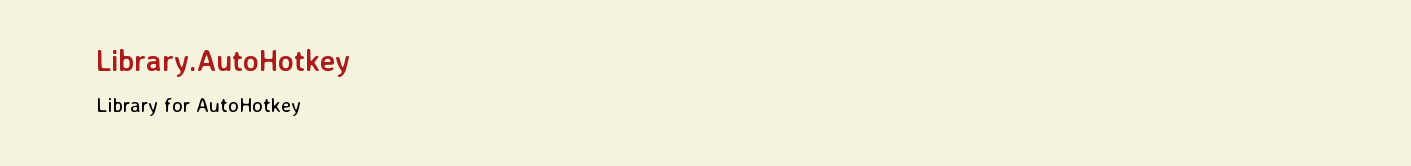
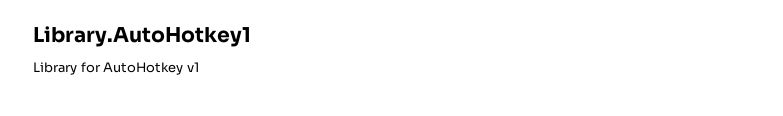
[96,49,350,77] Library.AutoHotkey -> [33,26,251,47] Library.AutoHotkey1
(301, 107) none -> [186,62,199,72] v1

